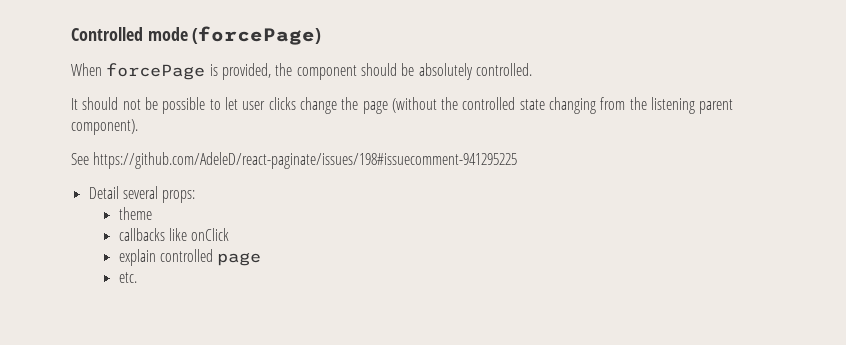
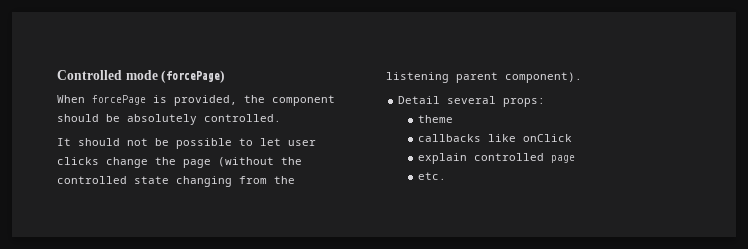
[71,152,518,169] // See https://github.com/AdeleD/react-paginate/issues/198#issuecomment-941295225 -> (582, 77) none

